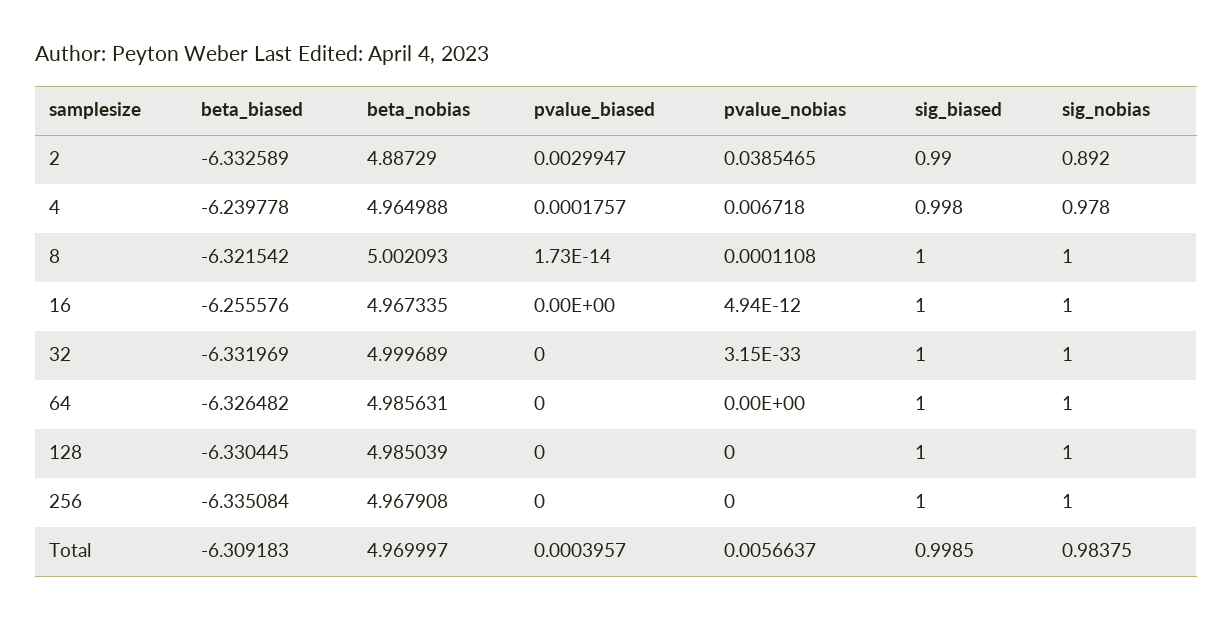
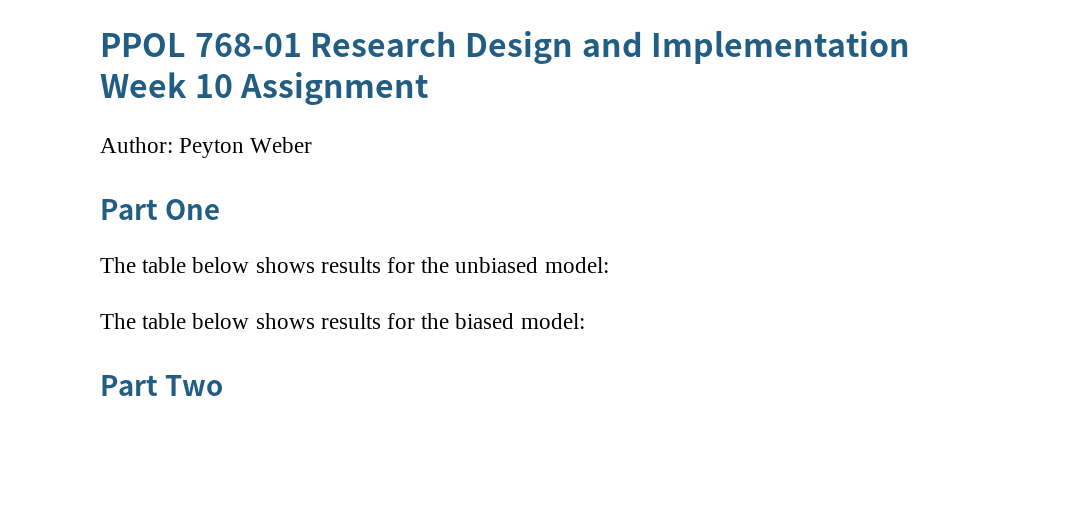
[35,45,489,65] [48,102,141,119] [200,102,303,119] [366,102,470,119] [533,102,655,119] [723,102,846,119] [914,102,1002,119] [1061,102,1150,119] [48,151,60,165] [200,151,289,165] [366,151,437,165] [533,151,626,165] [723,151,816,165] [914,151,952,165] [1061,151,1110,165] [48,200,60,214] [200,200,289,214] [366,200,448,214] [533,200,626,214] [723,200,805,214] [914,200,963,214] [1061,200,1110,214] [48,249,60,263] [200,249,289,263] [366,249,448,263] [533,249,611,263] [723,249,816,263] [914,249,926,263] [1061,249,1073,263] [48,298,71,312] [200,298,289,312] [366,298,448,312] [533,298,615,312] [723,298,801,312] [914,298,926,312] [1061,298,1073,312] [48,347,71,361] [200,347,289,361] [366,347,448,361] [533,347,545,361] [723,347,801,361] [914,347,926,361] [1061,347,1073,361] [48,396,71,410] [200,396,289,410] [366,396,448,410] [533,396,545,410] [723,396,805,410] [914,396,926,410] [1061,396,1073,410] [48,445,82,459] [200,445,289,459] [366,445,448,459] [533,445,545,459] [723,445,735,459] [914,445,926,459] [1061,445,1073,459] [48,494,82,508] [200,494,289,508] [366,494,448,508] [533,494,545,508] [723,494,735,508] [914,494,926,508] [1061,494,1073,508] [48,543,91,557] [200,543,289,557] [366,543,448,557] [533,543,626,557] [723,543,816,557] [914,543,974,557] [1061,543,1132,557] Author: Peyton Weber Last Edited: April 4, 2023 // samplesize | beta_biased | beta_nobias | pvalue_biased | pvalue_nobias | sig_biased | sig_nobias // 2 | -6.332589 | 4.88729 | 0.0029947 | 0.0385465 | 0.99 | 0.892 // 4 | -6.239778 | 4.964988 | 0.0001757 | 0.006718 | 0.998 | 0.978 // 8 | -6.321542 | 5.002093 | 1.73E-14 | 0.0001108 | 1 | 1 // 16 | -6.255576 | 4.967335 | 0.00E+00 | 4.94E-12 | 1 | 1 // 32 | -6.331969 | 4.999689 | 0 | 3.15E-33 | 1 | 1 // 64 | -6.326482 | 4.985631 | 0 | 0.00E+00 | 1 | 1 // 128 | -6.330445 | 4.985039 | 0 | 0 | 1 | 1 // 256 | -6.335084 | 4.967908 | 0 | 0 | 1 | 1 // Total | -6.309183 | 4.969997 | 0.0003957 | 0.0056637 | 0.9985 | 0.98375 -> [100,31,911,65] [100,72,429,106] [100,137,313,158] [100,199,221,220] [100,257,609,273] [100,313,585,329] [100,375,224,396] PPOL 768-01 Research Design and Implementation Week 10 Assignment // Author: Peyton Weber // Part One // The table below shows results for the unbiased model: // The table below shows results for the biased model: // Part Two

